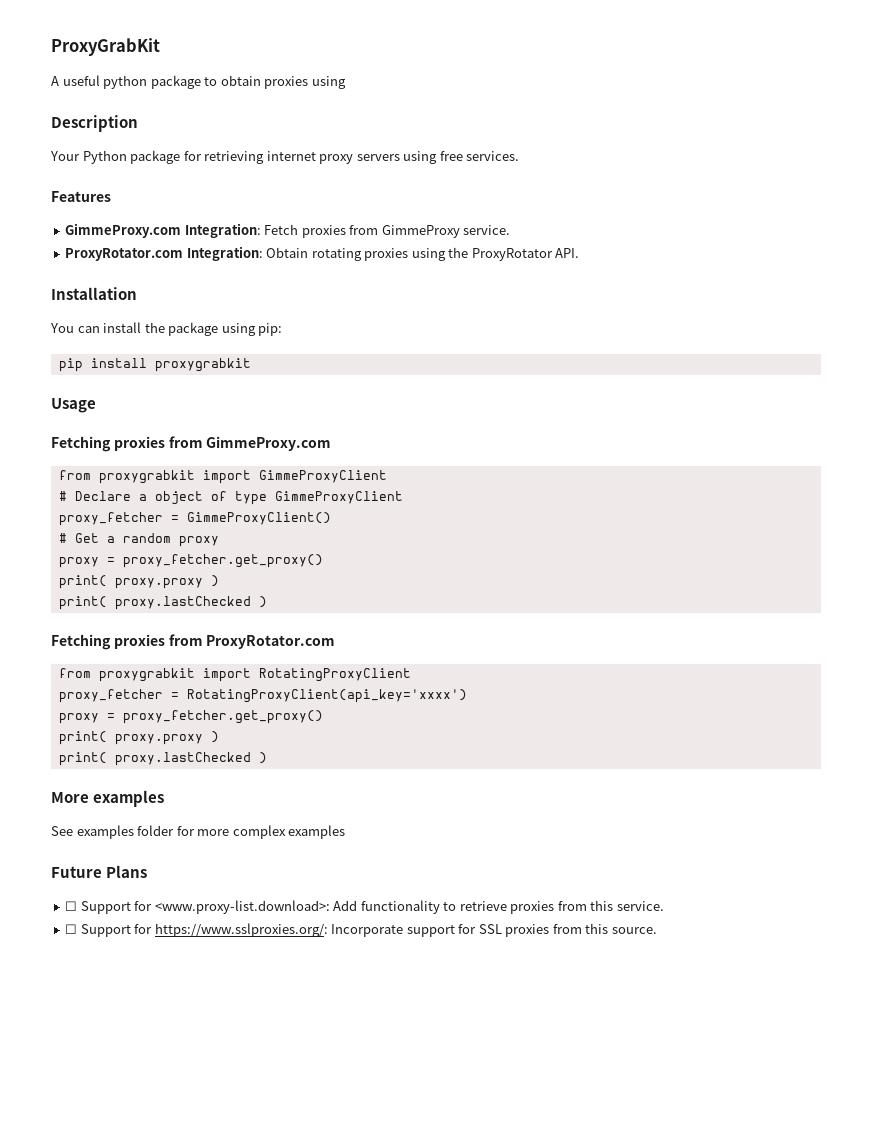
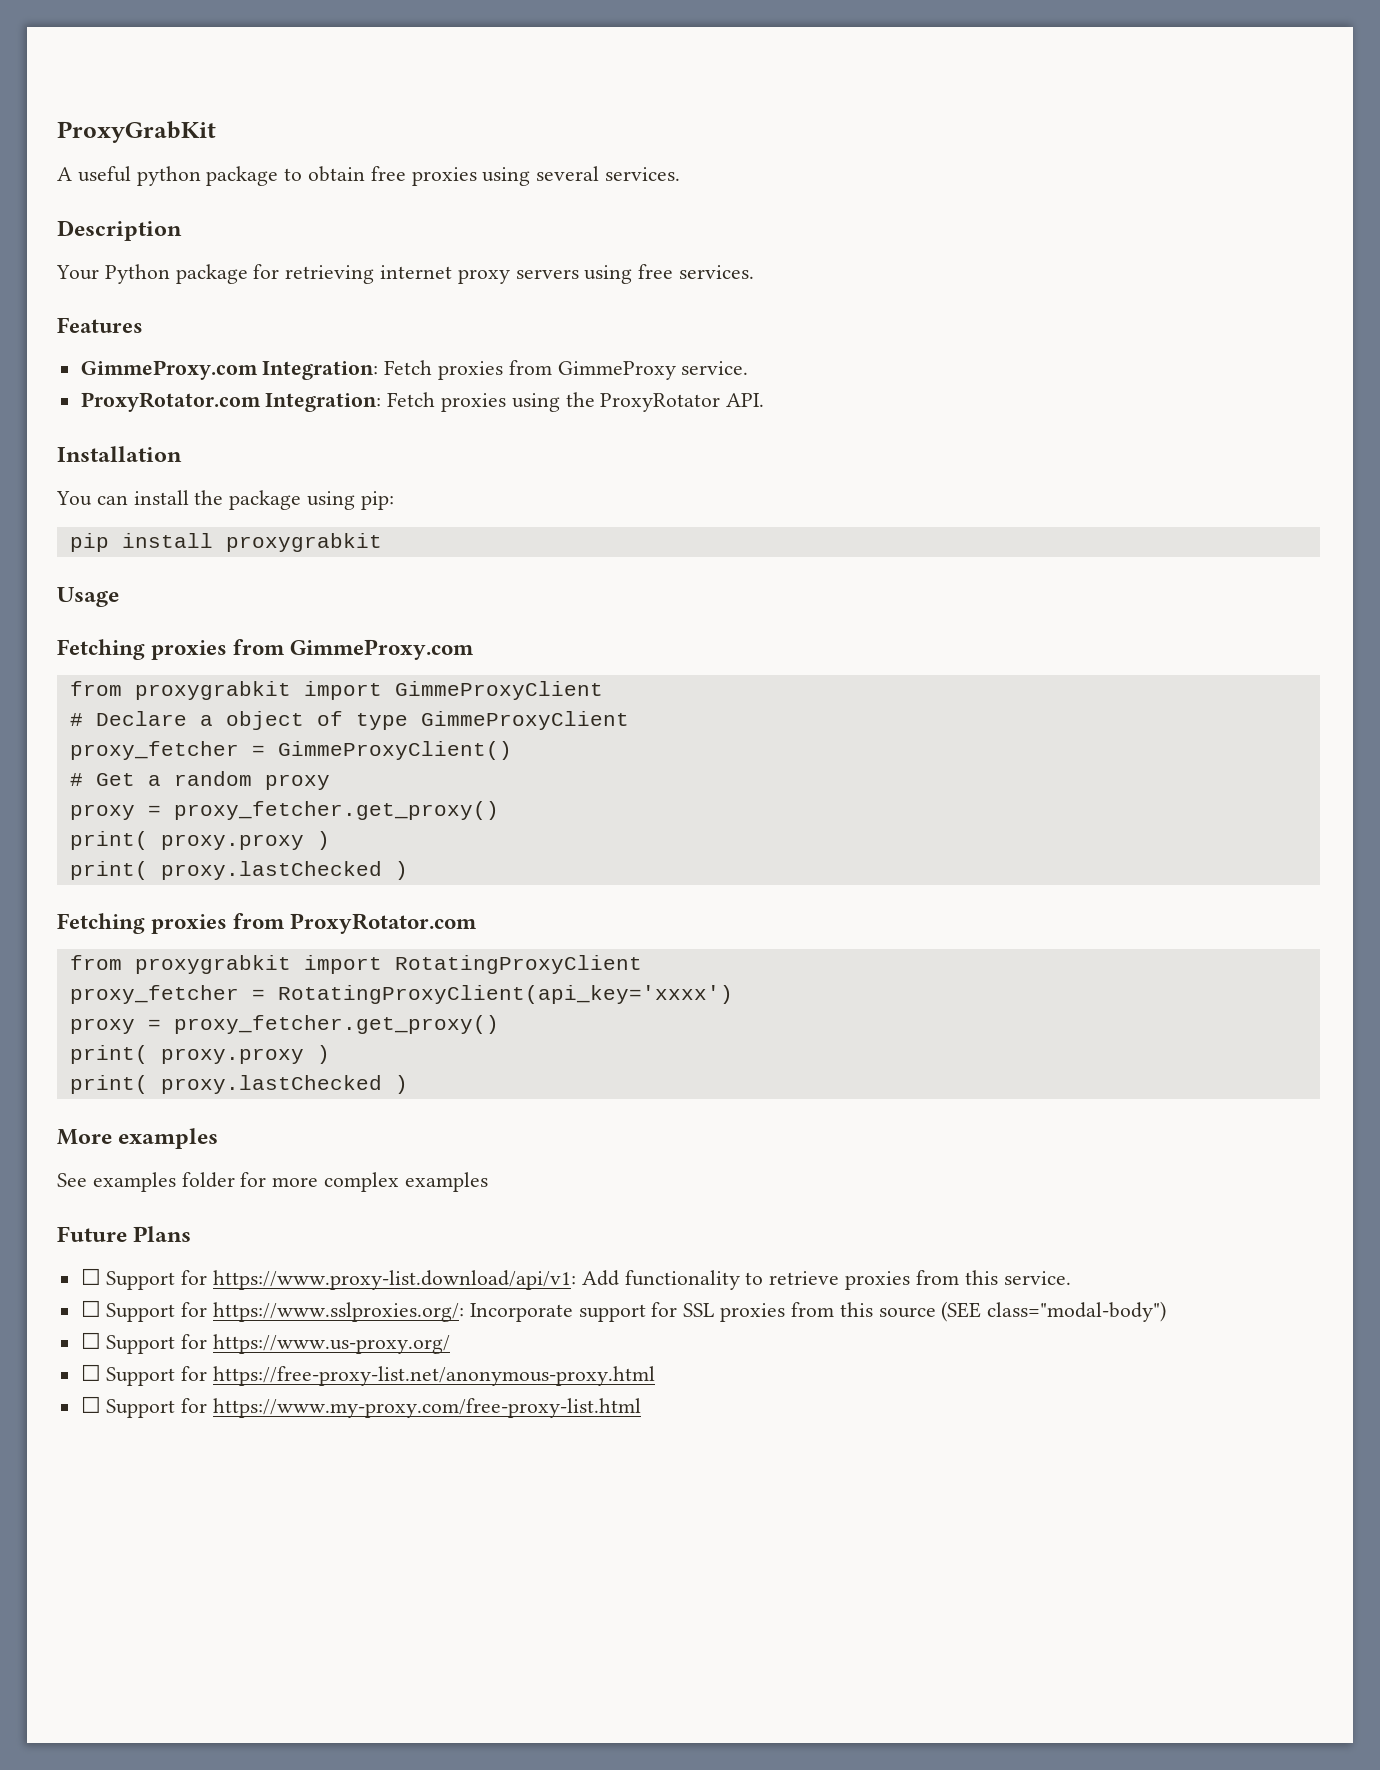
[264,76,346,89] proxies using -> [370,166,681,186] free proxies using several services.
[266,247,362,261] Obtain rotating -> [387,392,436,407] Fetch
[154,900,330,914] <www.proxy-list.download>: -> [213,1270,577,1290] https://www.proxy-list.download/api/v1:
[611,927,657,934] source. -> [878,1301,1167,1322] [80,1332,451,1354] [80,1364,656,1386] [80,1396,642,1418] source (SEE class="modal-body") // ☐ Support for https://www.us-proxy.org/ // ☐ Support for https://free-proxy-list.net/anonymous-proxy.html // ☐ Support for https://www.my-proxy.com/free-proxy-list.html

